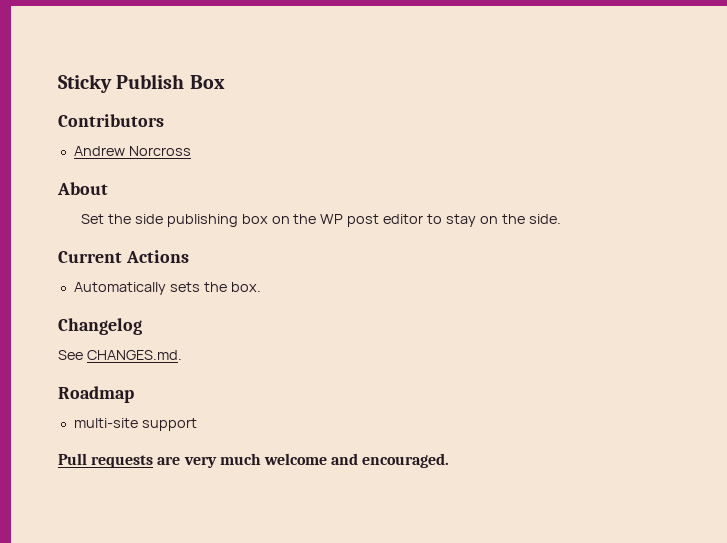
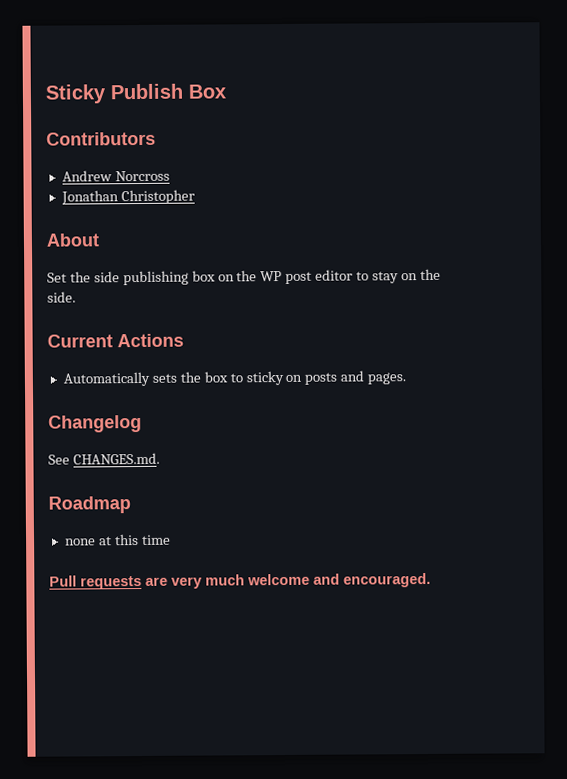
(191, 151) none -> [60,189,195,205] // Jonathan Christopher
[230,282,261,292] box. -> [203,370,407,386] box to sticky on posts and pages.
[73,418,197,431] multi-site support -> [64,534,171,546] none at this time

